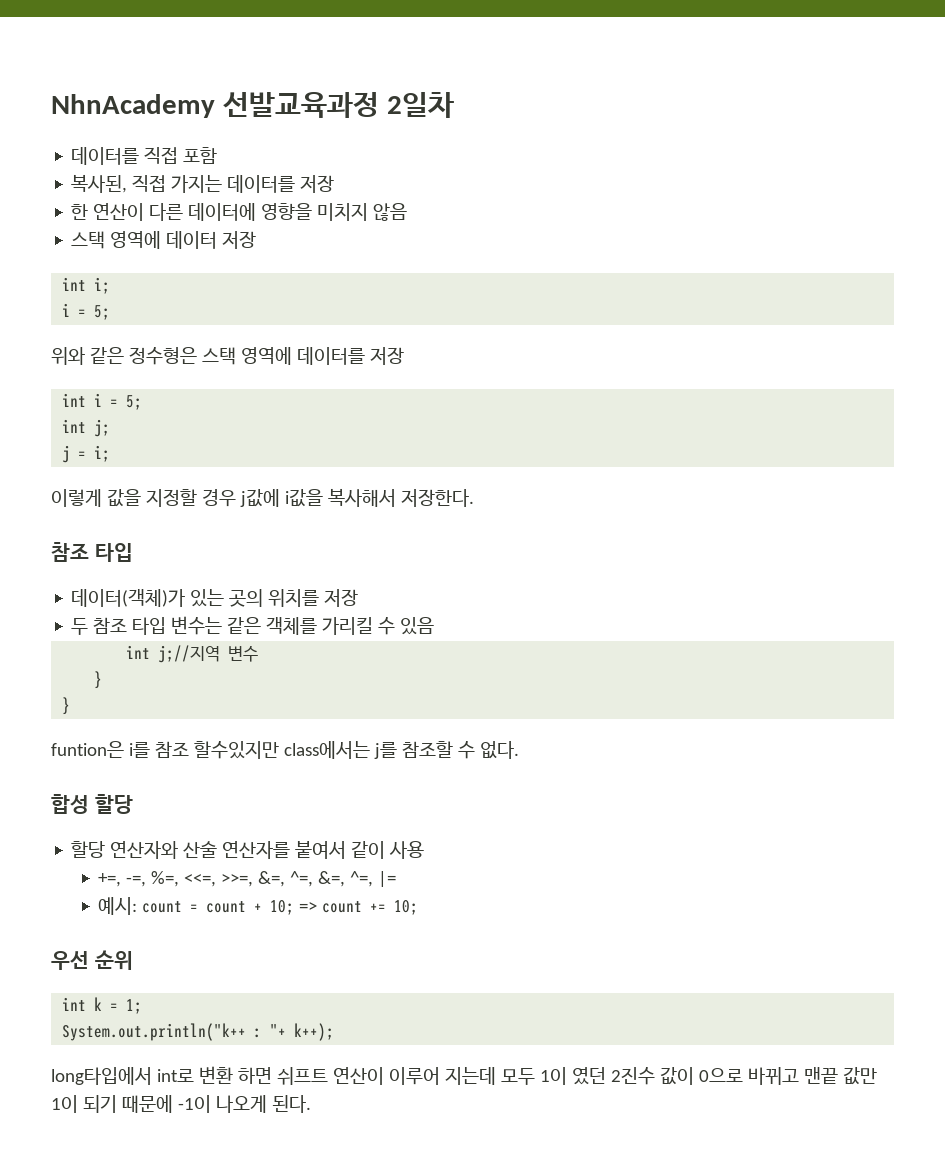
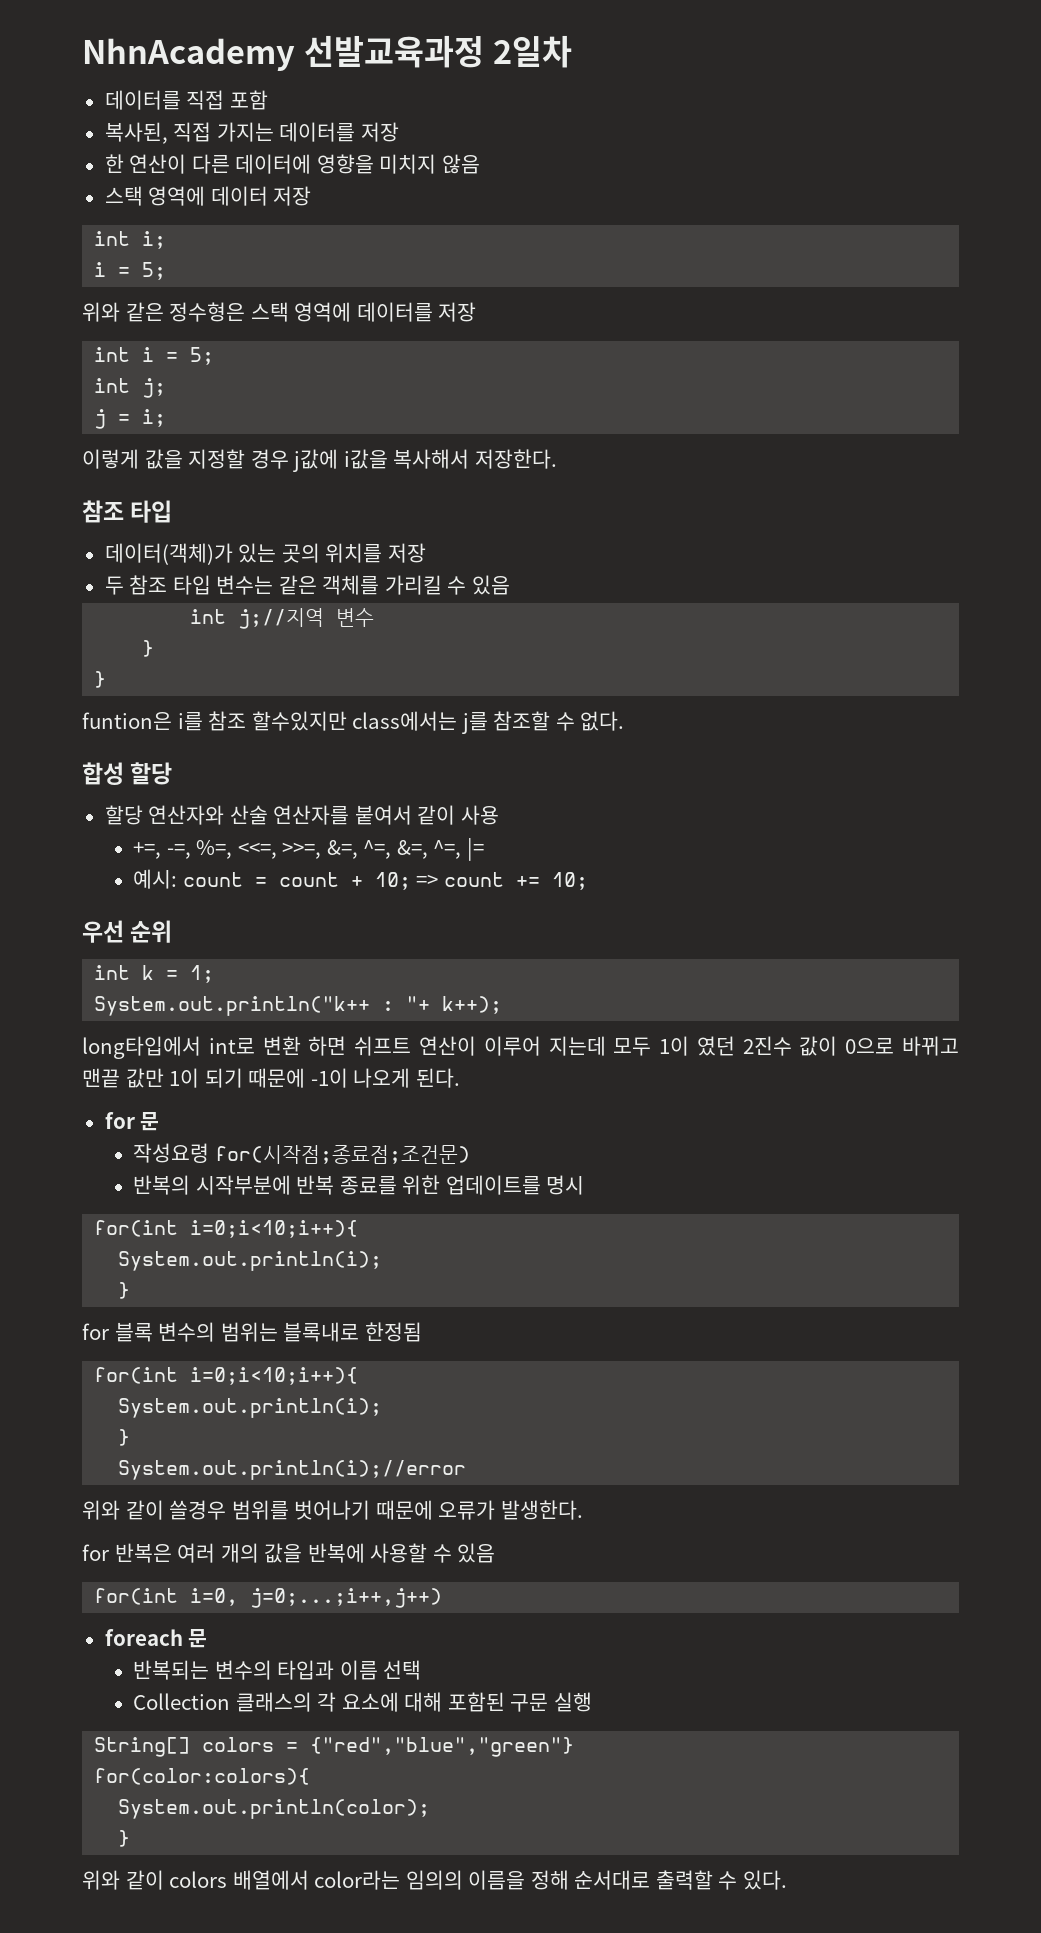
(311, 1104) none -> [104,1112,160,1131] [133,1143,470,1164] [133,1175,585,1195] [94,1220,359,1238] [118,1251,383,1271] [118,1282,131,1299] [82,1322,422,1342] [94,1367,359,1385] [118,1398,383,1418] [118,1429,131,1446] [118,1460,467,1480] [82,1500,583,1520] [82,1543,496,1563] [94,1588,443,1608] [104,1629,208,1648] [133,1660,422,1680] [133,1692,592,1712] [94,1737,575,1757] [94,1768,311,1785] [118,1799,431,1819] [118,1830,131,1847] [82,1870,787,1890] // for 문 // 작성요령 for(시작점;종료점;조건문) // 반복의 시작부분에 반복 종료를 위한 업데이트를 명시 // for(int i=0;i<10;i++){ // System.out.println(i); // } // for 블록 변수의 범위는 블록내로 한정됨 // for(int i=0;i<10;i++){ // System.out.println(i); // } // System.out.println(i);//error // 위와 같이 쓸경우 범위를 벗어나기 때문에 오류가 발생한다. // for 반복은 여러 개의 값을 반복에 사용할 수 있음 // for(int i=0, j=0;...;i++,j++) // foreach 문 // 반복되는 변수의 타입과 이름 선택 // Collection 클래스의 각 요소에 대해 포함된 구문 실행 // String[] colors = {"red","blue","green"} // for(color:colors){ // System.out.println(color); // } // 위와 같이 colors 배열에서 color라는 임의의 이름을 정해 순서대로 출력할 수 있다.

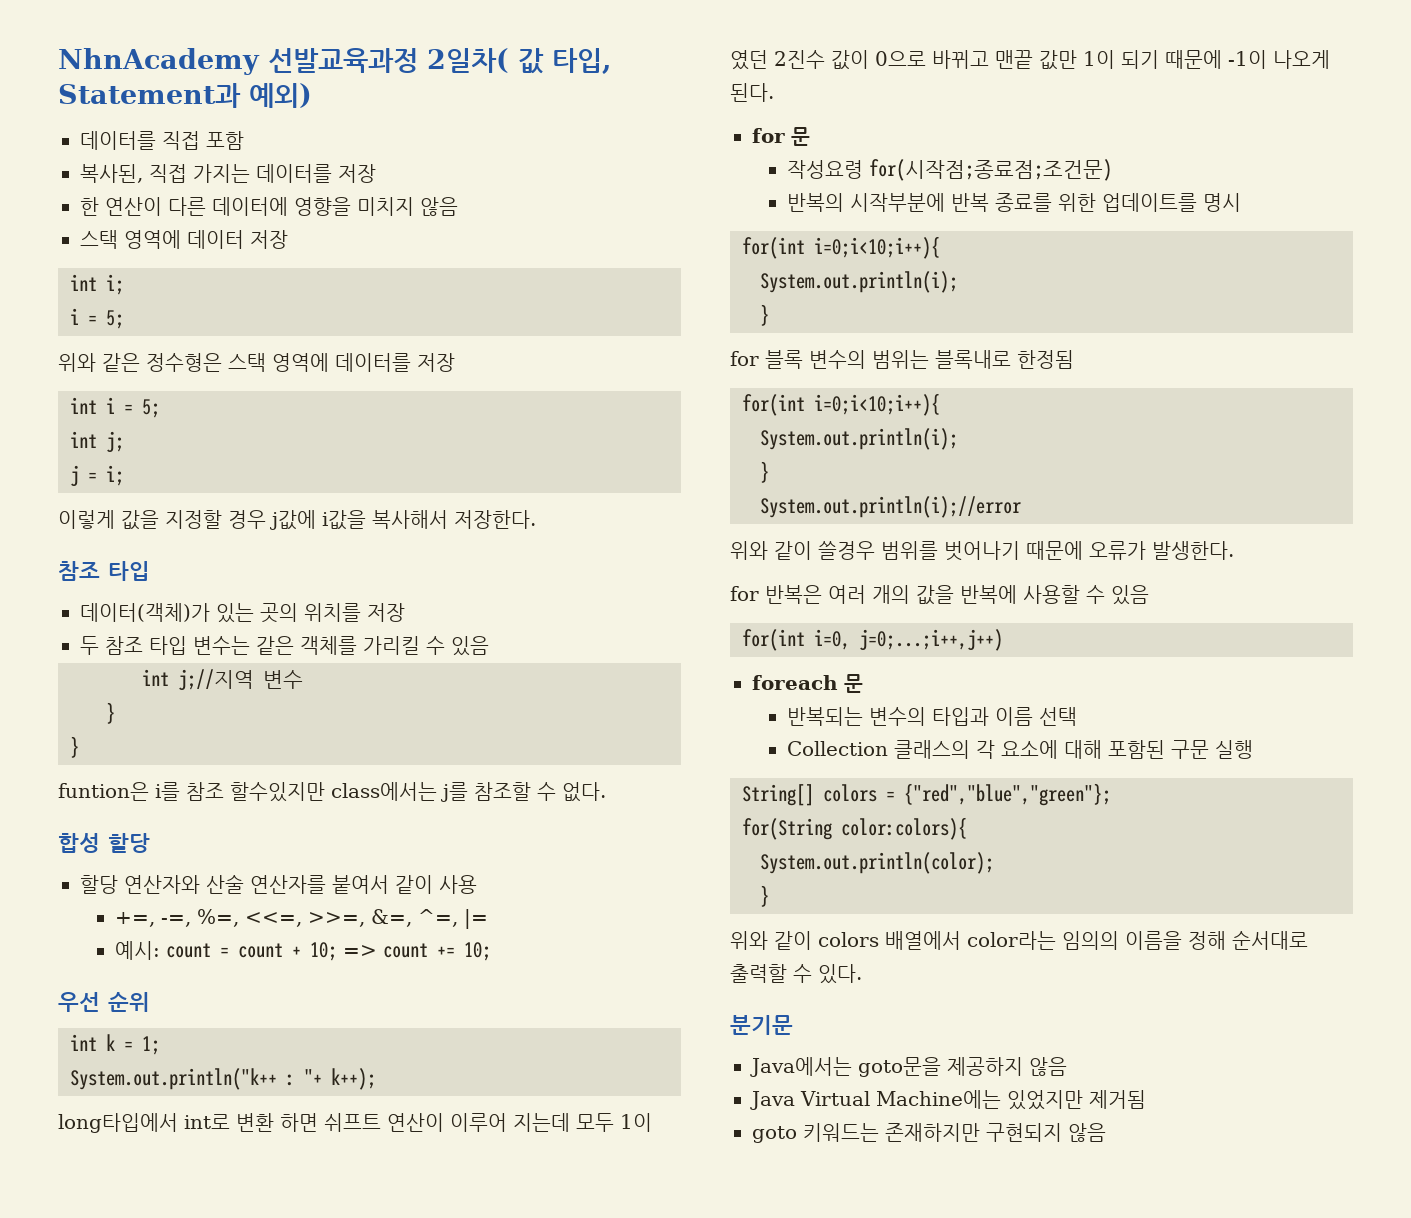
[492,35,572,68] 2일차 -> [427,48,611,74] [58,83,312,108] 2일차( 값 타입, Statement과 예외)
[396,840,462,859] &=, ^=, -> (458, 918) none
[310,1737,575,1757] [94,1768,311,1785] {"red","blue","green"} // for(color:colors){ -> [904,783,1111,806] [742,817,967,840] {"red","blue","green"}; // for(String color:colors){
(787, 1880) none -> [730,1015,793,1035] [750,1057,1067,1077] [750,1090,1146,1110] [752,1123,1106,1143] // 분기문 // Java에서는 goto문을 제공하지 않음 // Java Virtual Machine에는 있었지만 제거됨 // goto 키워드는 존재하지만 구현되지 않음

